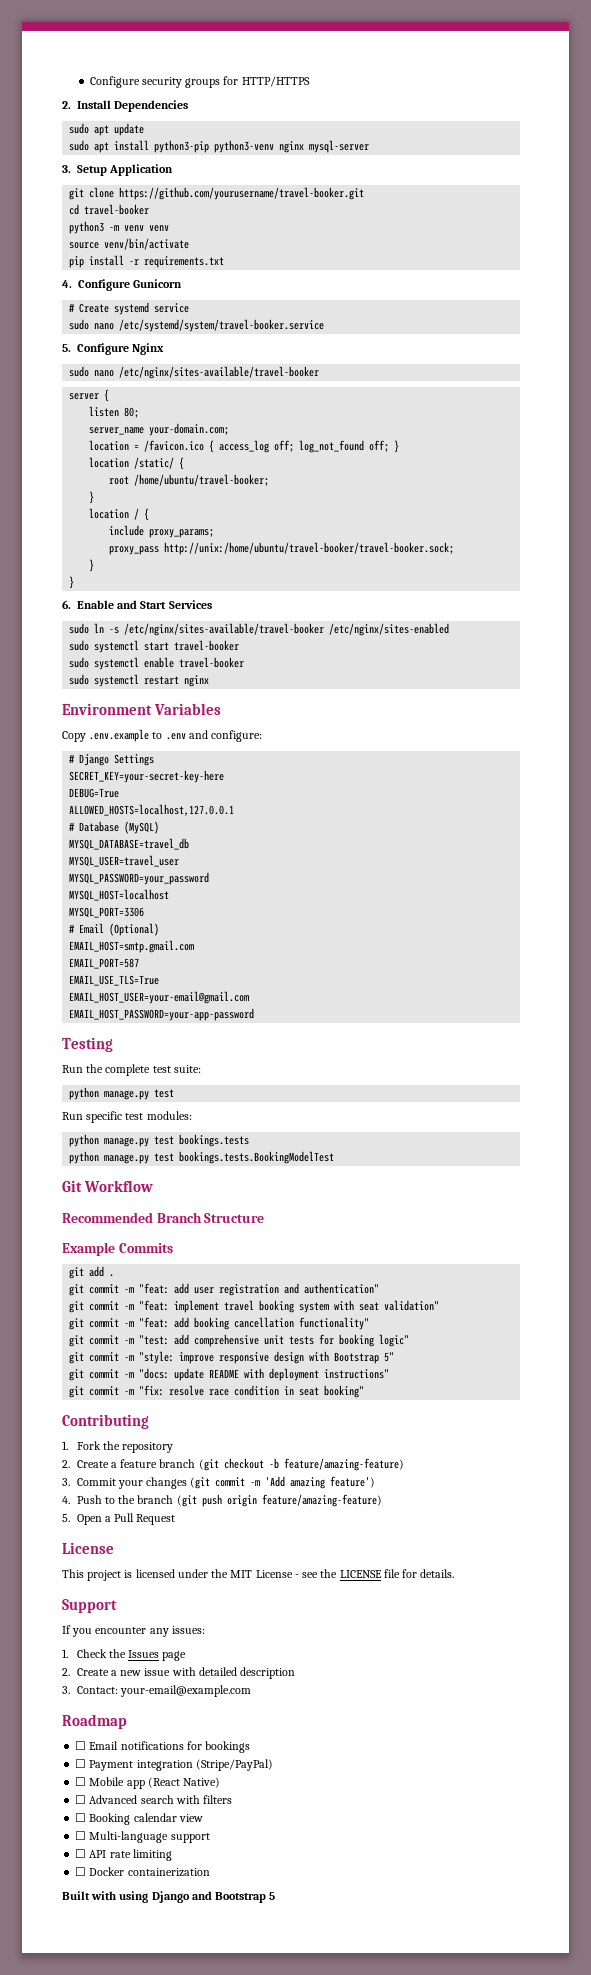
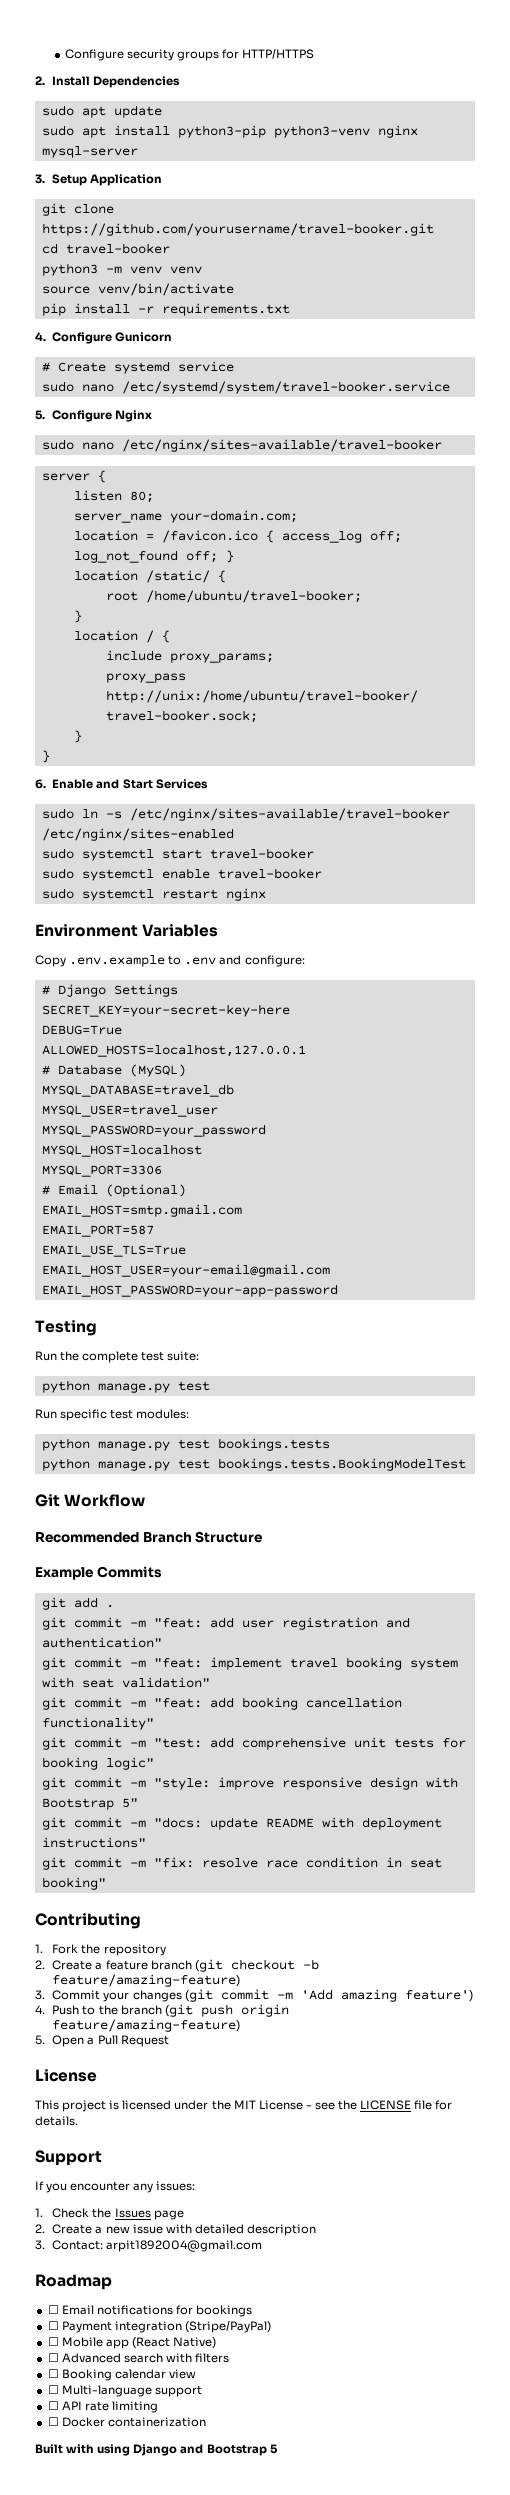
[119,1685,251,1697] your-email@example.com -> [106,2240,263,2252] arpit1892004@gmail.com

